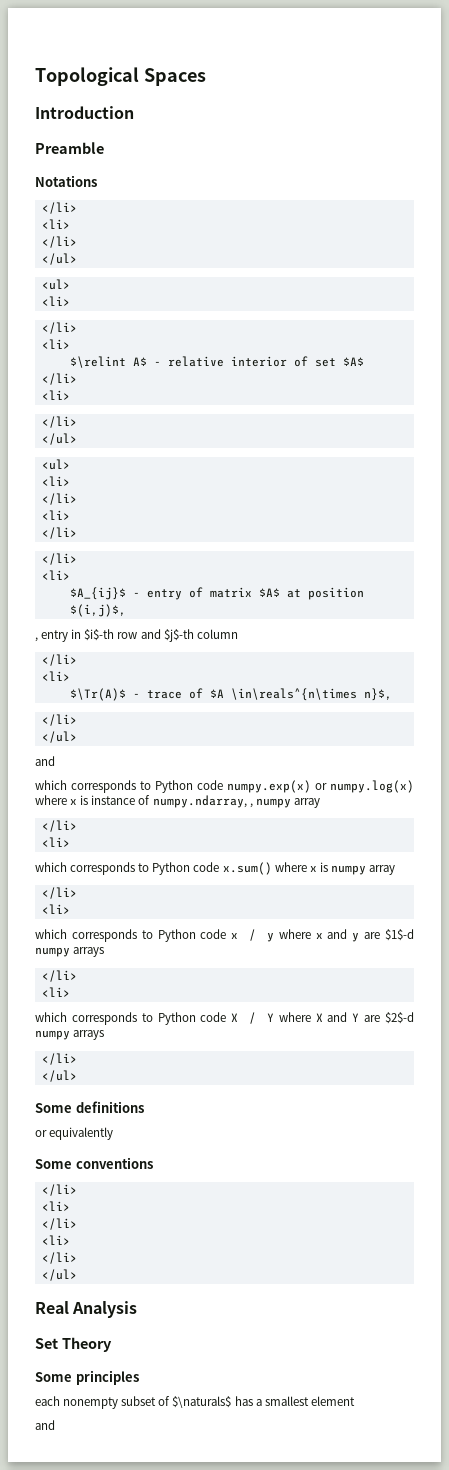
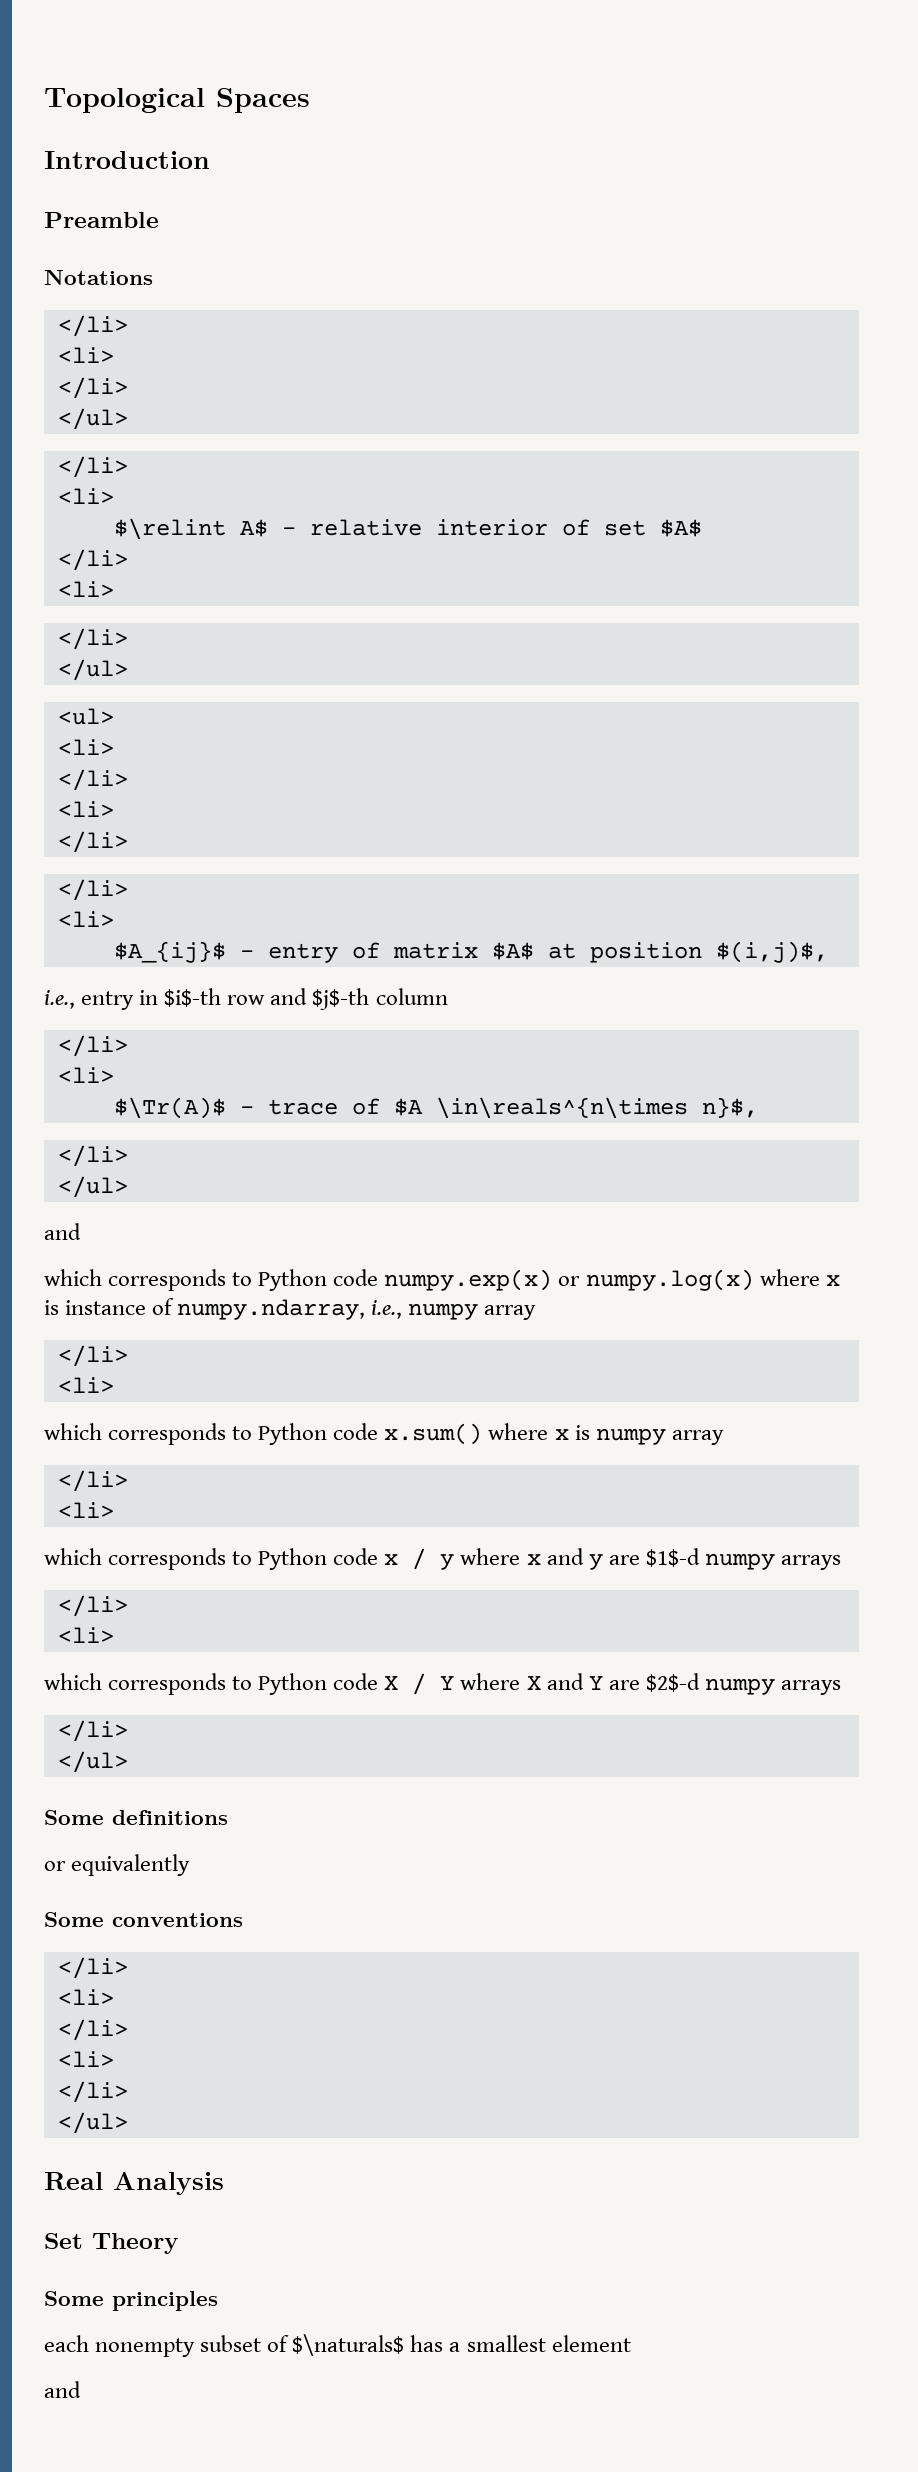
[41,279,70,290] [41,296,70,306] // <ul> // <li> -> (128, 419) none
[35,637,38,642] , -> [44,990,75,1009] i.e.,
[249,803,253,808] , -> [371,1300,403,1319] i.e.,

